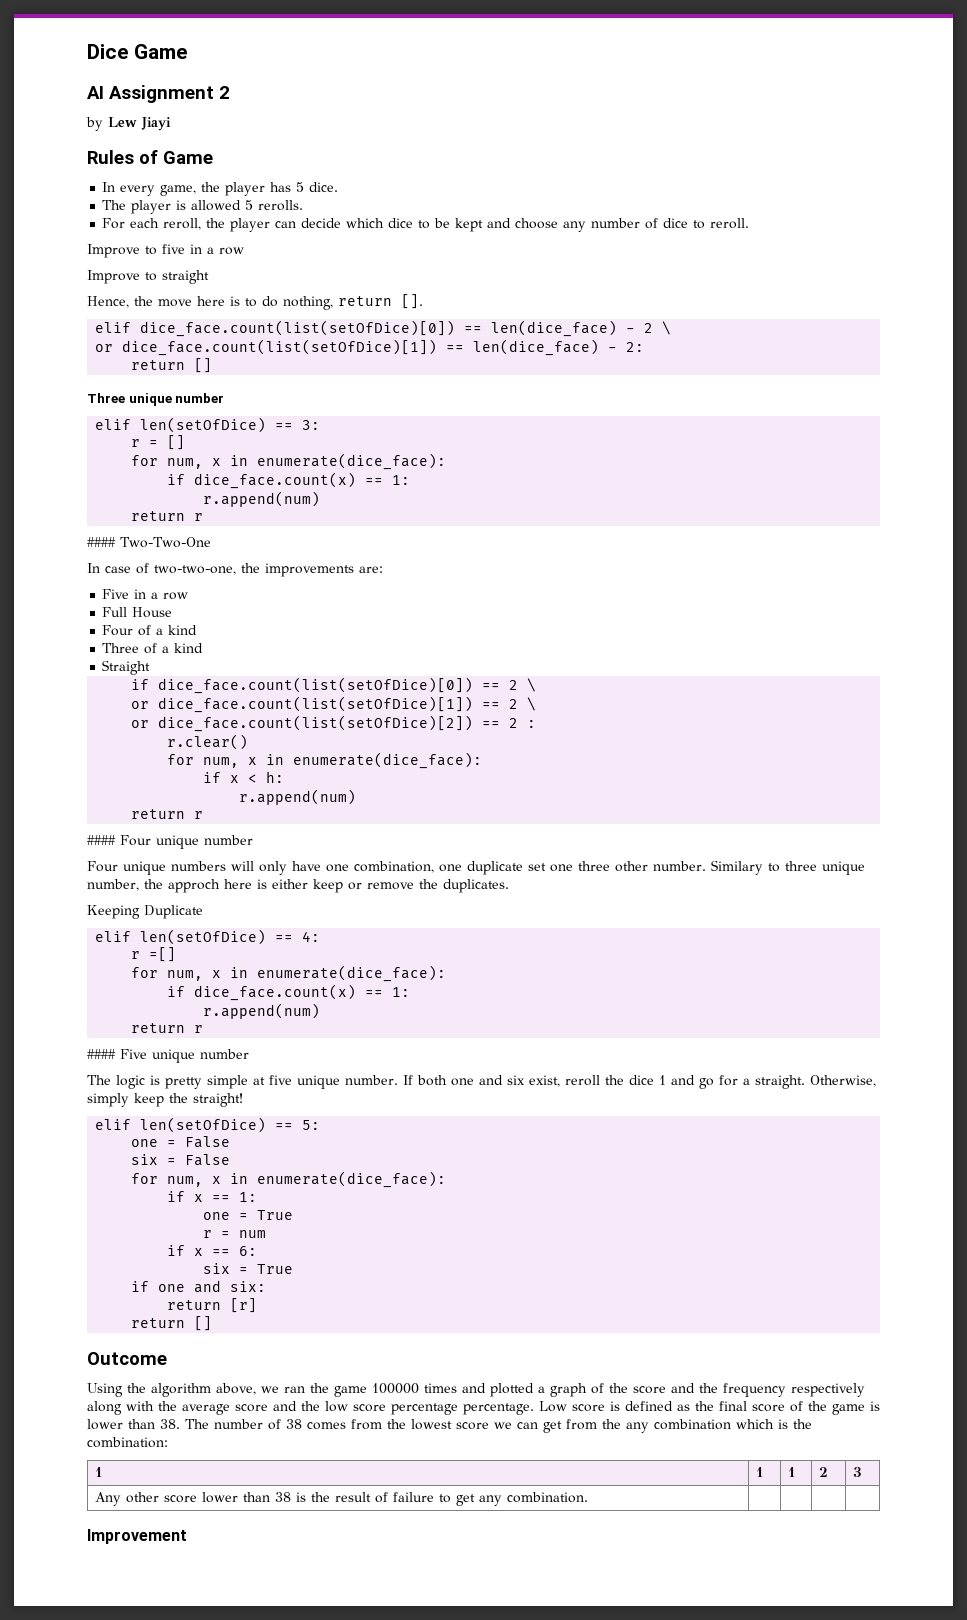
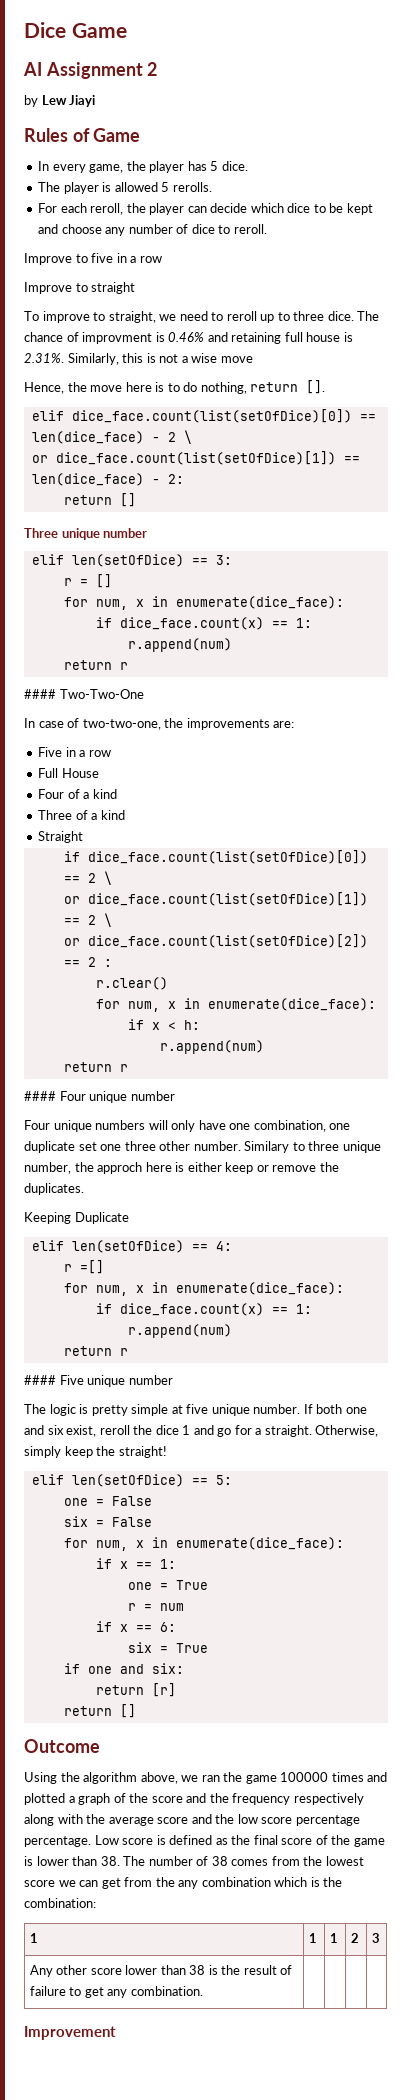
(209, 277) none -> [24,311,380,323] [24,332,353,344] [24,353,253,365] // To improve to straight, we need to reroll up to three dice. The chance of improvment is 0.46% and retaining full house is 2.31%. Similarly, this is not a wise move

